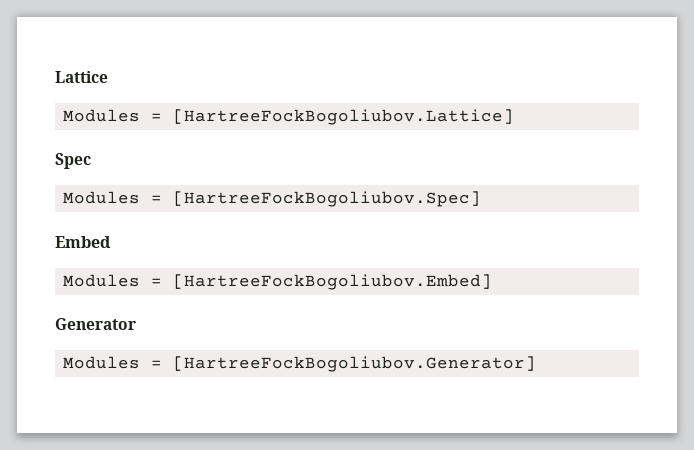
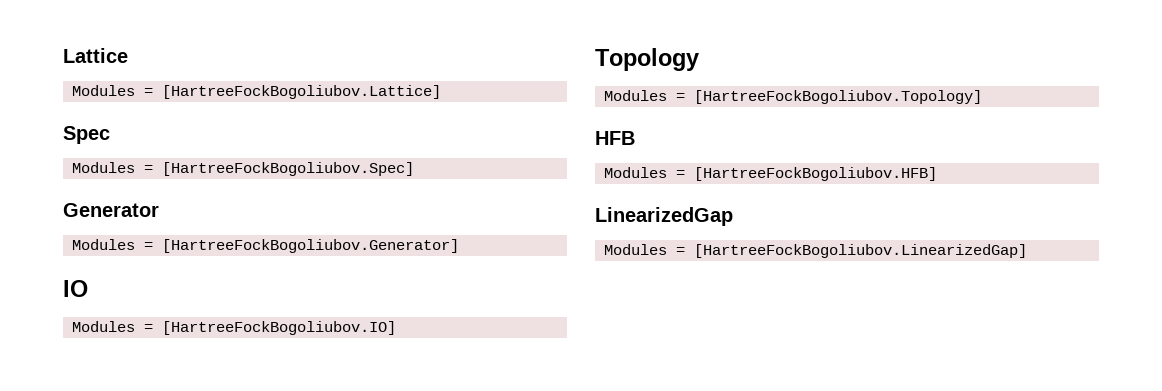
[55,236,111,248] [63,274,493,290] // Embed // Modules = [HartreeFockBogoliubov.Embed] -> (414, 169) none
(537, 364) none -> [63,280,88,297] [72,321,396,335] [595,48,699,71] [604,90,982,104] [595,131,635,145] [604,167,937,181] [595,207,733,226] [604,244,1027,258] // IO // Modules = [HartreeFockBogoliubov.IO] // Topology // Modules = [HartreeFockBogoliubov.Topology] // HFB // Modules = [HartreeFockBogoliubov.HFB] // LinearizedGap // Modules = [HartreeFockBogoliubov.LinearizedGap]

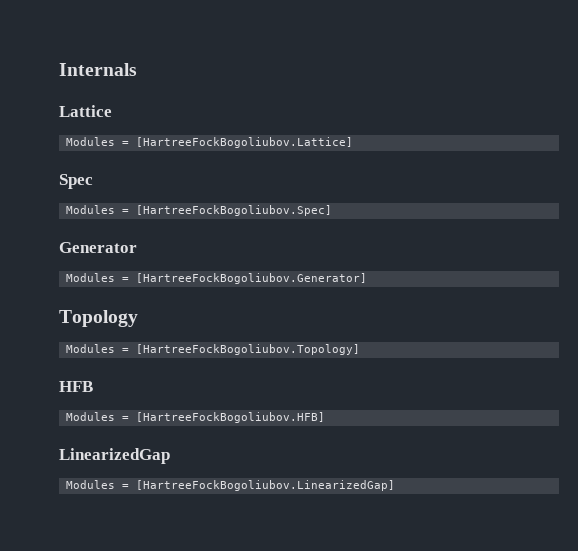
(63, 55) none -> [59,63,137,76] Internals //
[63,280,88,297] [72,321,396,335] // IO // Modules = [HartreeFockBogoliubov.IO] -> (368, 278) none

